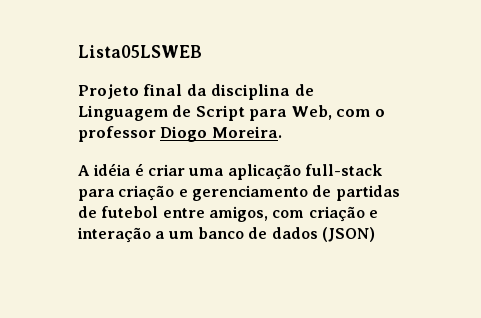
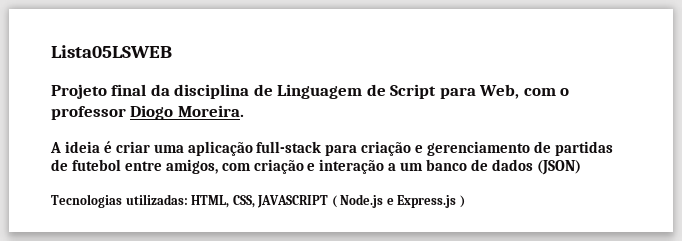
[93,163,132,176] idéia -> [64,141,100,153] ideia
(375, 234) none -> [51,194,465,208] // Tecnologias utilizadas: HTML, CSS, JAVASCRIPT ( Node.js e Express.js )

